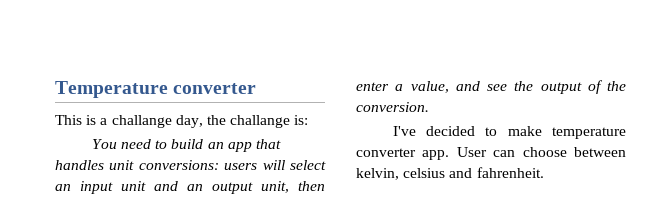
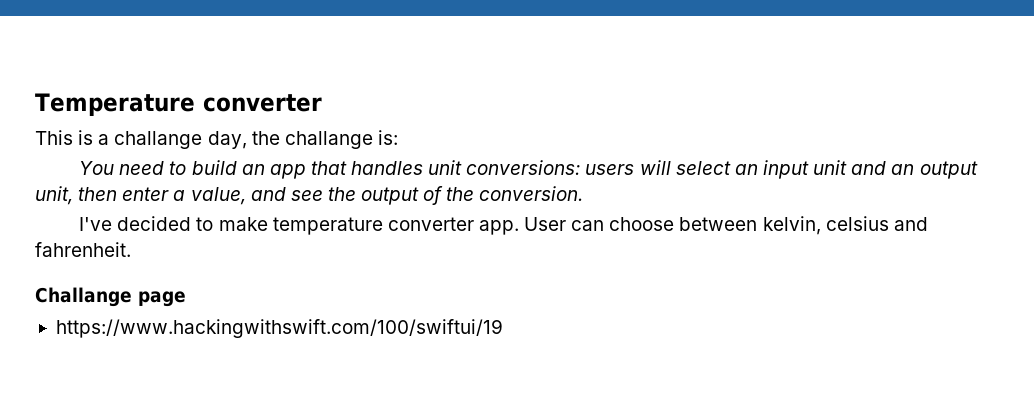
(544, 172) none -> [35,287,186,307] [55,319,503,338] // Challange page // https://www.hackingwithswift.com/100/swiftui/19

